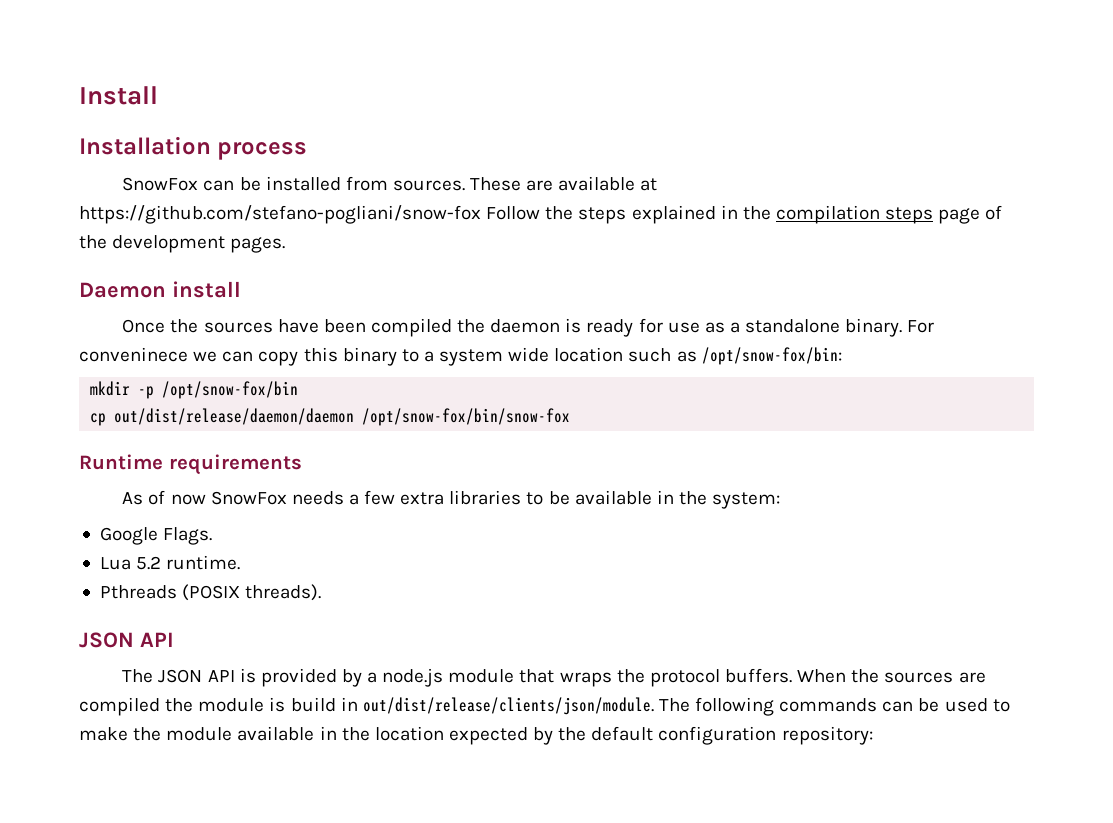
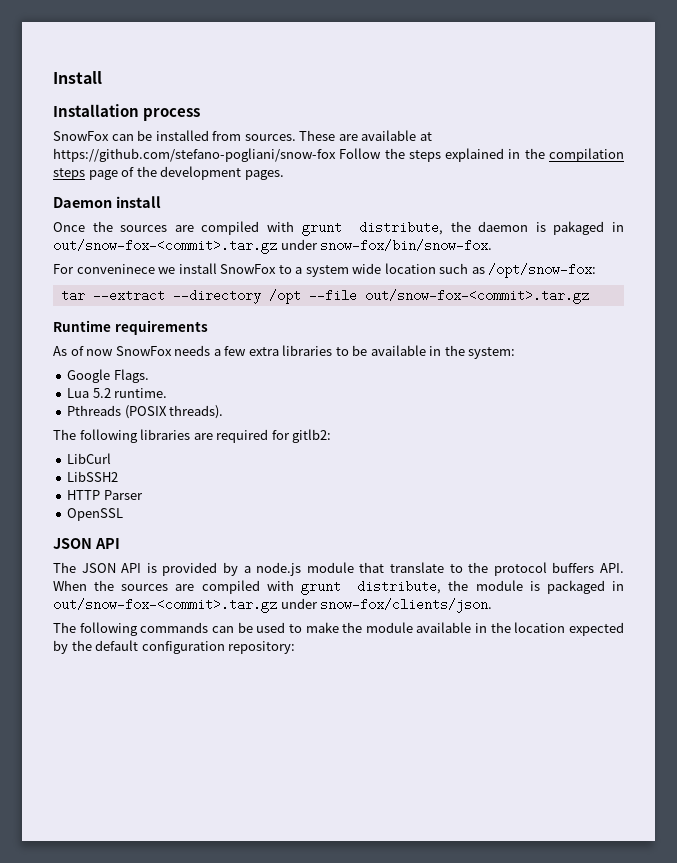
[277,318,935,337] [79,347,397,366] have been compiled the daemon is ready for use as a standalone binary. For conveninece we can copy this binary -> [174,221,625,236] [53,239,493,254] [53,263,277,274] are compiled with grunt distribute, the daemon is pakaged in out/snow-fox-<commit>.tar.gz under snow-fox/bin/snow-fox. // For conveninece we install SnowFox
[701,347,842,365] [90,381,299,399] [90,408,571,426] /opt/snow-fox/bin: // mkdir -p /opt/snow-fox/bin // cp out/dist/release/daemon/daemon /opt/snow-fox/bin/snow-fox -> [488,263,597,278] [60,289,589,304] /opt/snow-fox: // tar --extract --directory /opt --file out/snow-fox-<commit>.tar.gz
(322, 592) none -> [53,429,332,443] [67,453,112,464] [67,471,119,482] [67,490,143,500] [67,508,124,521] // The following libraries are required for gitlb2: // LibCurl // LibSSH2 // HTTP Parser // OpenSSL
[559,668,792,687] wraps the protocol buffers. -> [390,562,625,576] translate to the protocol buffers API.
[165,697,654,715] the module is build in out/dist/release/clients/json/module. -> [266,580,624,595] [53,598,493,613] with grunt distribute, the module is packaged in out/snow-fox-<commit>.tar.gz under snow-fox/clients/json. //

